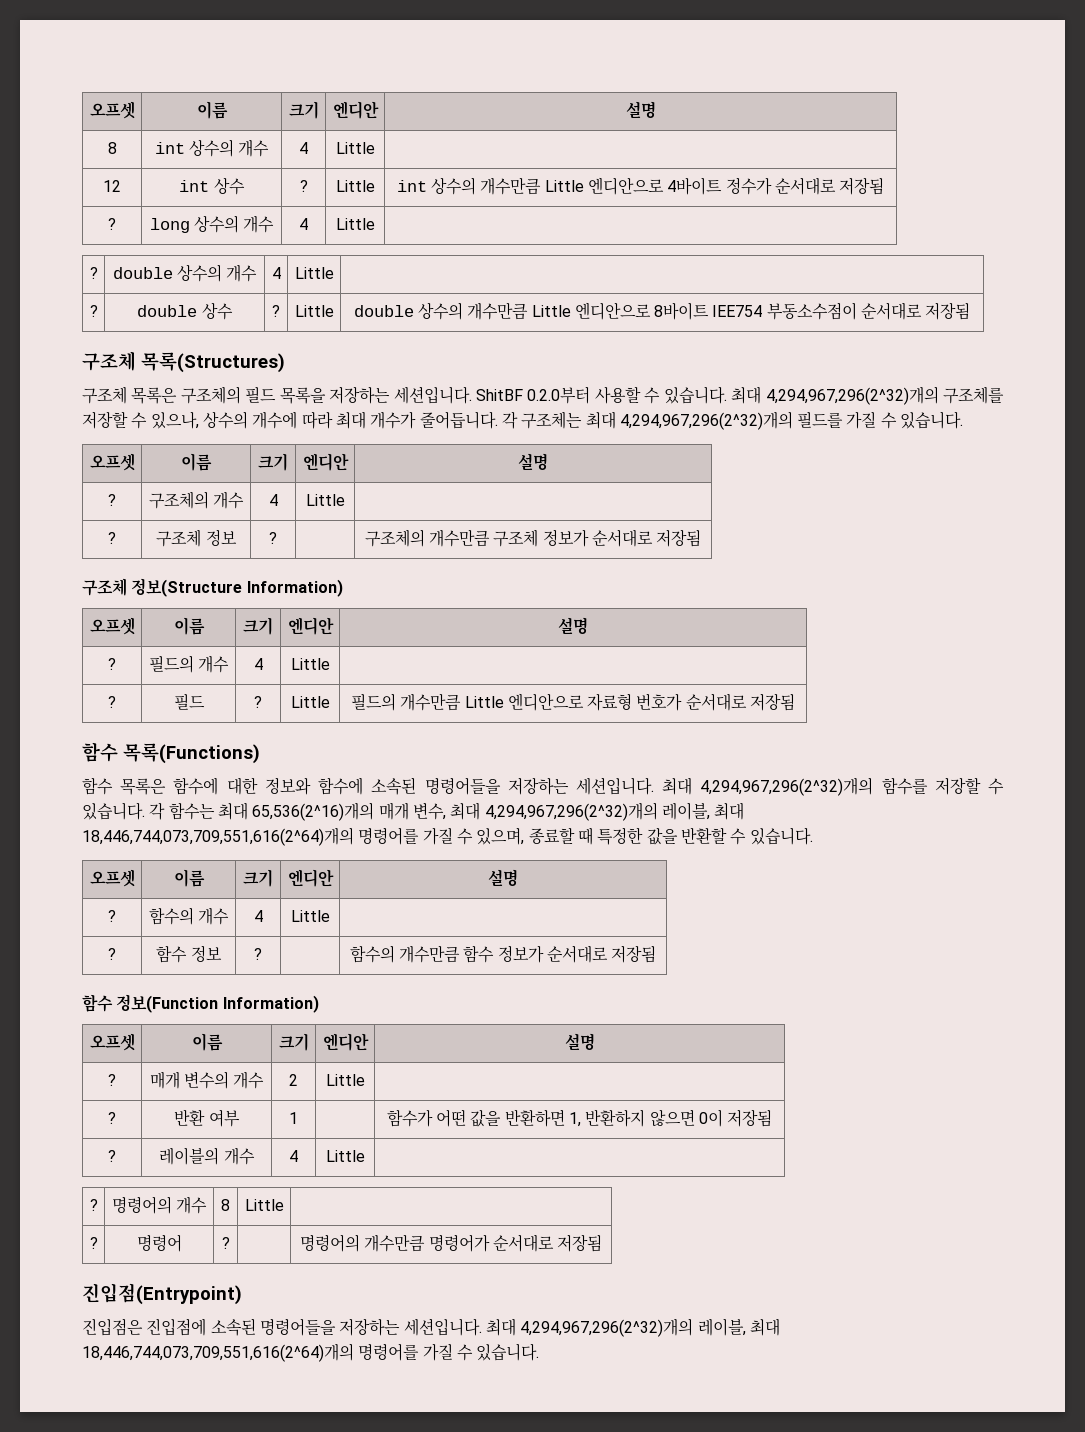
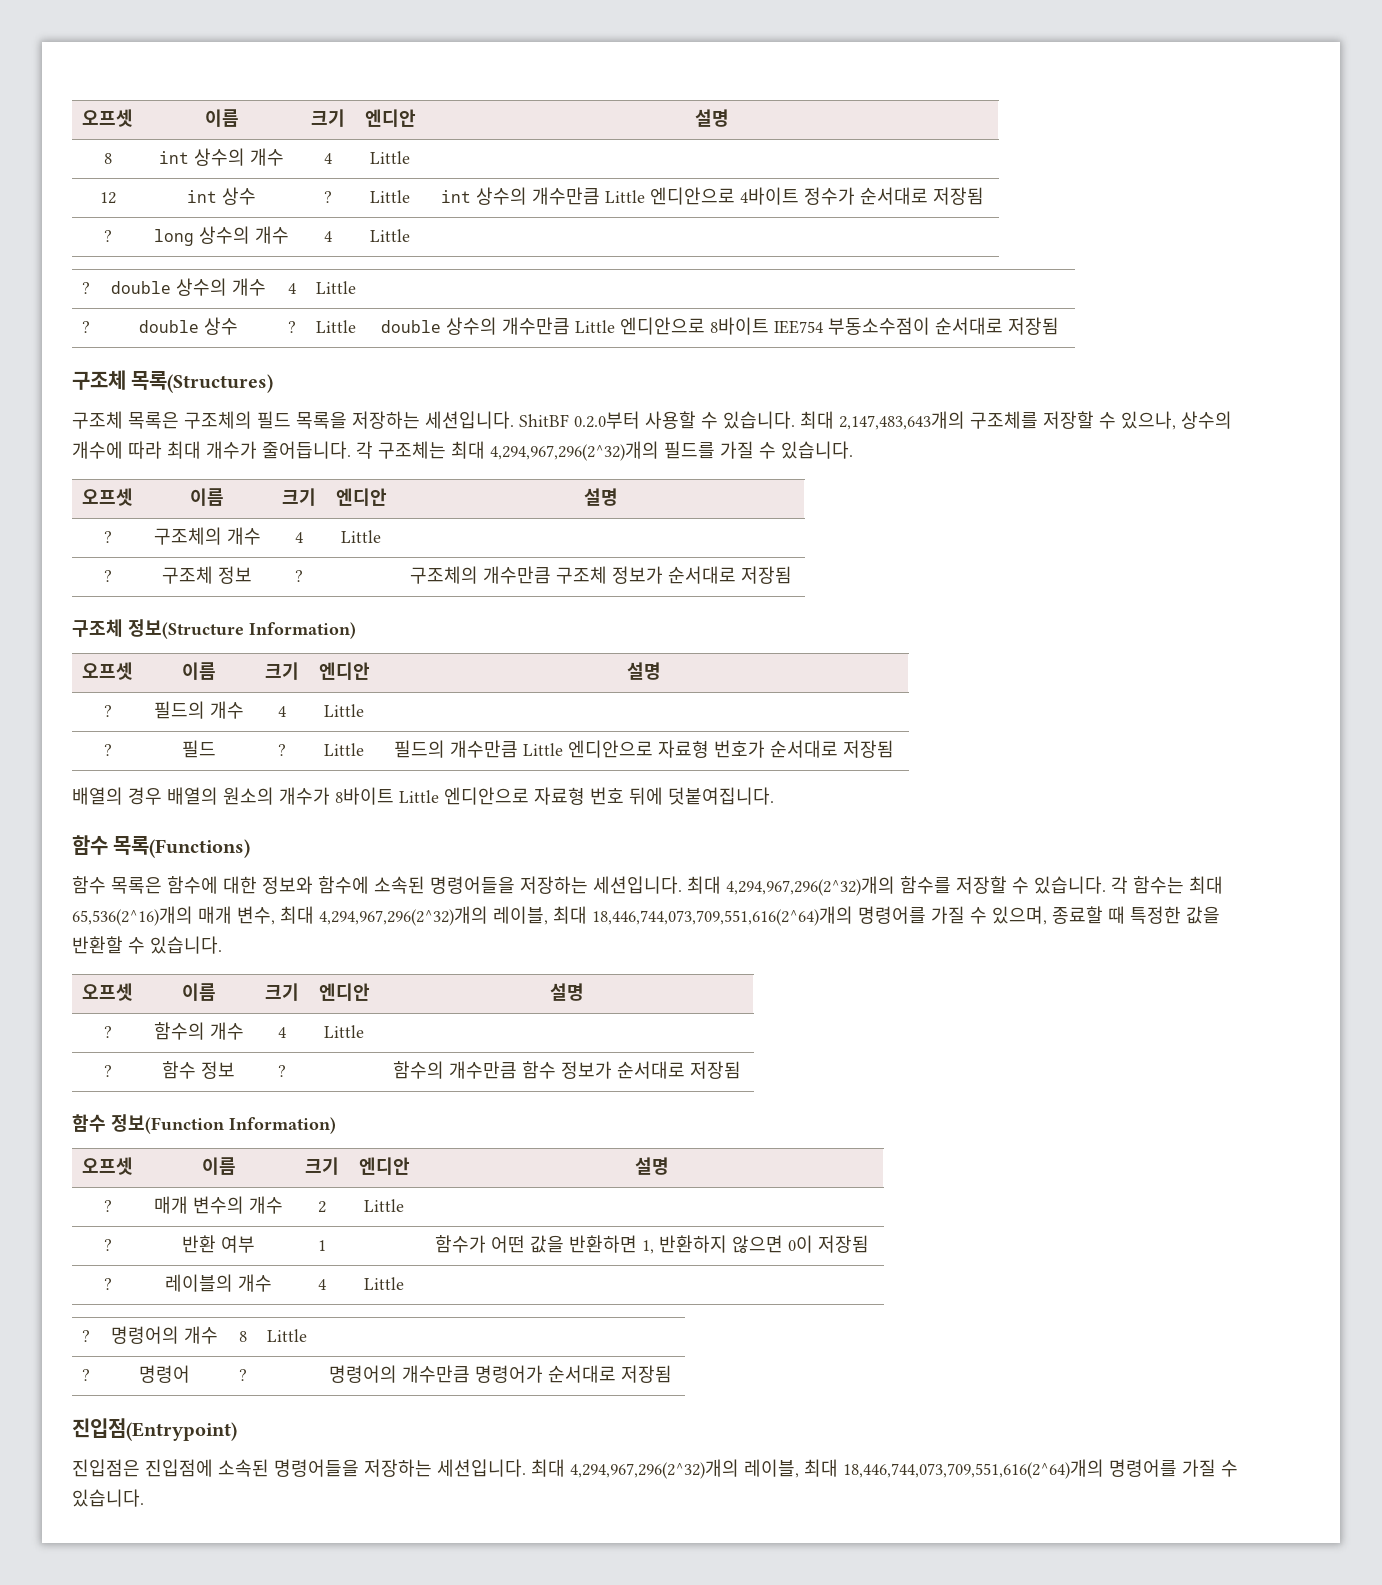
[765,386,939,405] 4,294,967,296(2^32)개의 -> [839,411,965,430] 2,147,483,643개의
(796, 702) none -> [72,787,774,805] // 배열의 경우 배열의 원소의 개수가 8바이트 Little 엔디안으로 자료형 번호 뒤에 덧붙여집니다.

